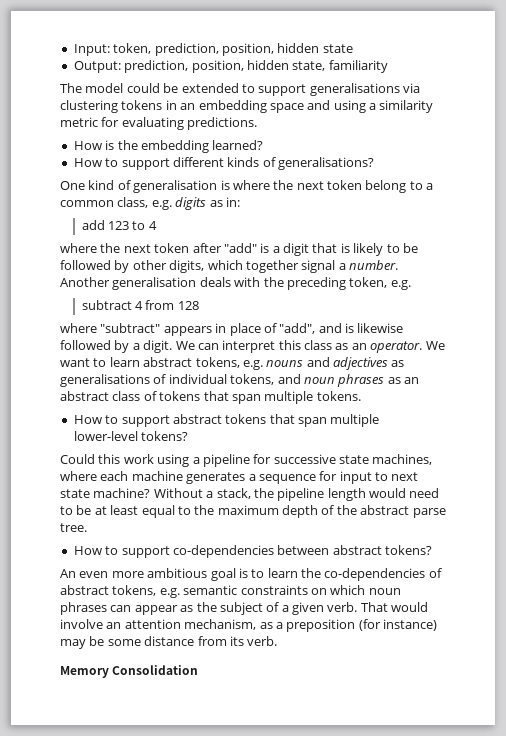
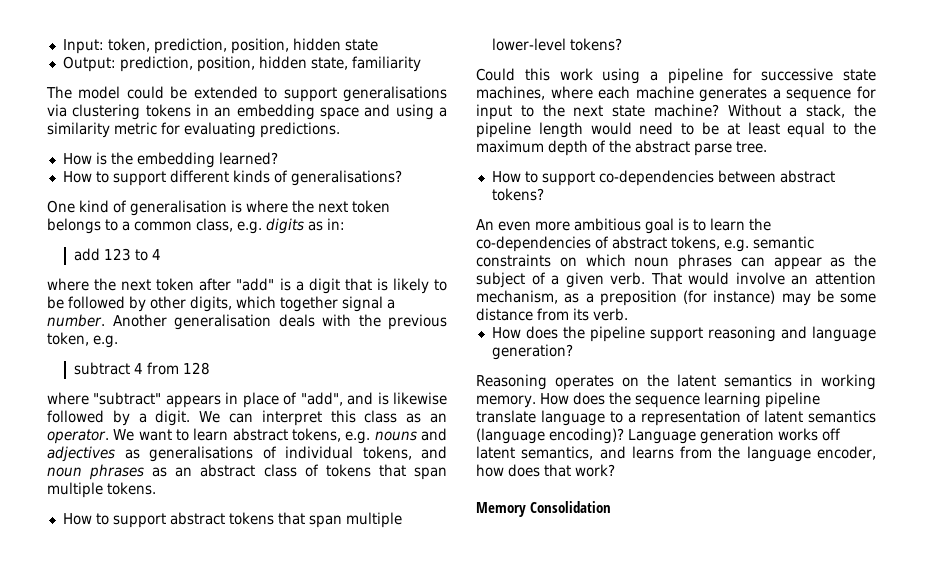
[365,180,407,193] belong -> [47,218,101,234] belongs
[286,277,346,290] preceding -> [388,314,447,330] previous
(388, 476) none -> [542,104,565,117] the
(278, 641) none -> [491,326,876,342] [491,344,573,360] [476,374,876,390] [476,392,820,408] [476,410,876,426] [476,428,841,444] [476,446,876,462] [476,464,615,477] // How does the pipeline support reasoning and language generation? // Reasoning operates on the latent semantics in working memory. How does the sequence learning pipeline translate language to a representation of latent semantics (language encoding)? Language generation works off latent semantics, and learns from the language encoder, how does that work?

